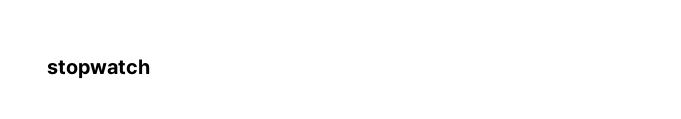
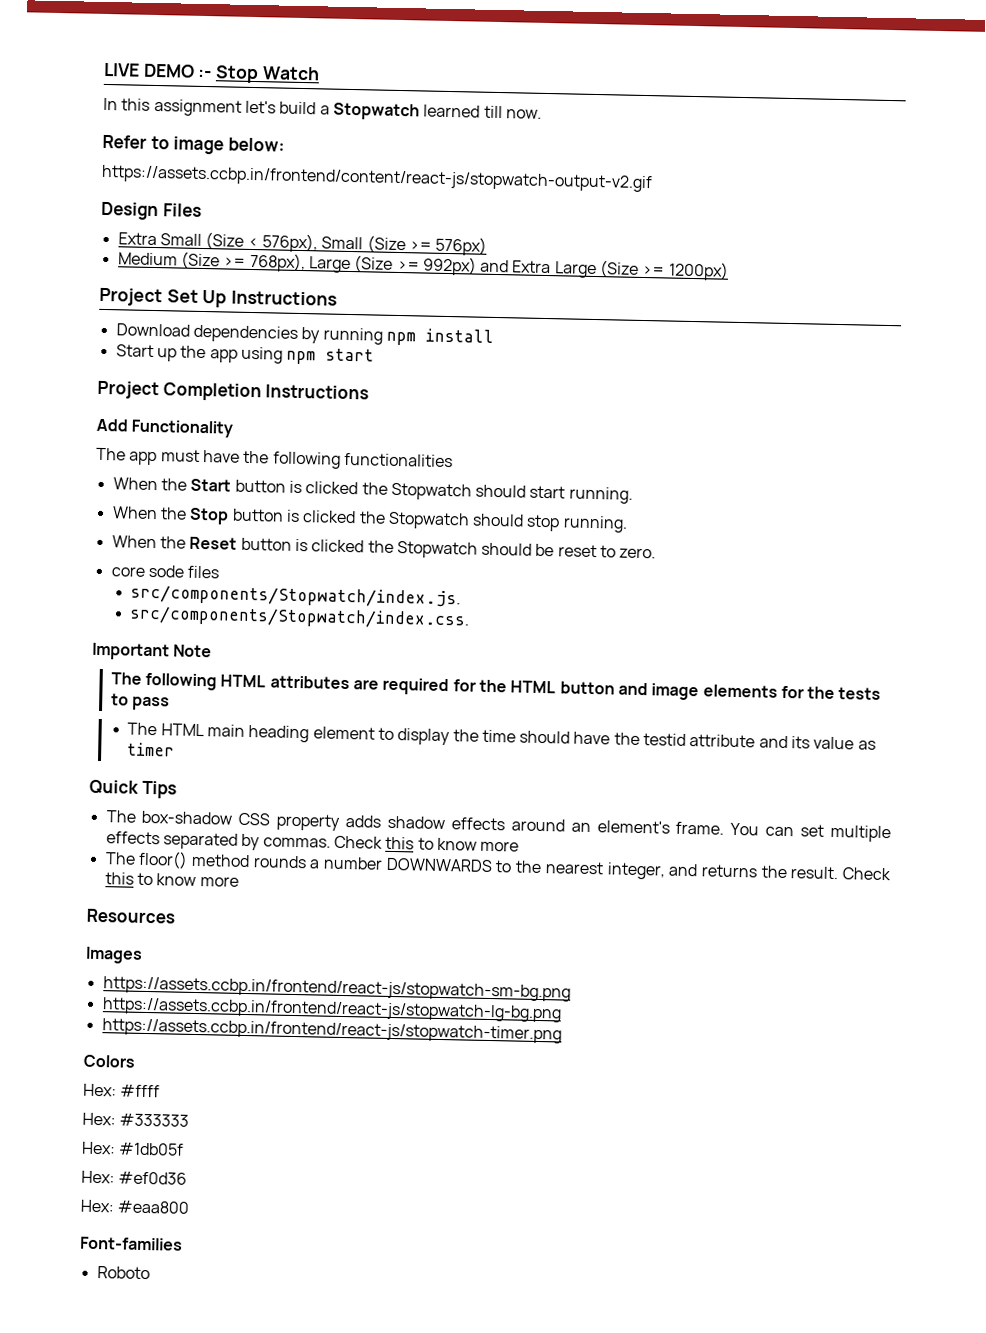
[47,59,150,79] stopwatch -> [103,62,320,84] [103,97,542,121] [102,134,285,155] [101,164,653,193] [101,201,202,221] [117,232,488,256] [117,251,729,281] [99,287,338,308] [115,323,494,346] [115,344,375,365] [97,380,370,402] [96,418,234,438] [96,447,453,469] [112,477,633,504] [111,506,628,533] [111,535,657,559] [110,564,220,579] [130,584,462,609] [129,605,471,630] [92,642,213,661] [110,672,882,701] [110,693,171,711] [127,722,876,750] [127,742,176,757] [89,779,177,799] [105,810,891,843] [105,831,520,852] [104,850,892,881] [104,872,239,887] [86,908,175,924] [85,946,143,964] [102,976,571,1002] [101,997,562,1023] [101,1018,562,1044] [83,1054,135,1068] [83,1083,161,1098] [82,1112,190,1127] [81,1141,185,1156] [81,1170,188,1185] [80,1199,191,1214] [80,1236,183,1251] [96,1266,150,1280] LIVE DEMO :- Stop Watch // In this assignment let's build a Stopwatch learned till now. // Refer to image below: // https://assets.ccbp.in/frontend/content/react-js/stopwatch-output-v2.gif // Design Files // Extra Small (Size < 576px), Small (Size >= 576px) // Medium (Size >= 768px), Large (Size >= 992px) and Extra Large (Size >= 1200px) // Project Set Up Instructions // Download dependencies by running npm install // Start up the app using npm start // Project Completion Instructions // Add Functionality // The app must have the following functionalities // When the Start button is clicked the Stopwatch should start running. // When the Stop button is clicked the Stopwatch should stop running. // When the Reset button is clicked the Stopwatch should be reset to zero. // core sode files // src/components/Stopwatch/index.js. // src/components/Stopwatch/index.css. // Important Note // The following HTML attributes are required for the HTML button and image elements for the tests to pass // The HTML main heading element to display the time should have the testid attribute and its value as timer // Quick Tips // The box-shadow CSS property adds shadow effects around an element's frame. You can set multiple effects separated by commas. Check this to know more // The floor() method rounds a number DOWNWARDS to the nearest integer, and returns the result. Check this to know more // Resources // Images // https://assets.ccbp.in/frontend/react-js/stopwatch-sm-bg.png // https://assets.ccbp.in/frontend/react-js/stopwatch-lg-bg.png // https://assets.ccbp.in/frontend/react-js/stopwatch-timer.png // Colors // Hex: #ffff // Hex: #333333 // Hex: #1db05f // Hex: #ef0d36 // Hex: #eaa800 // Font-families // Roboto

